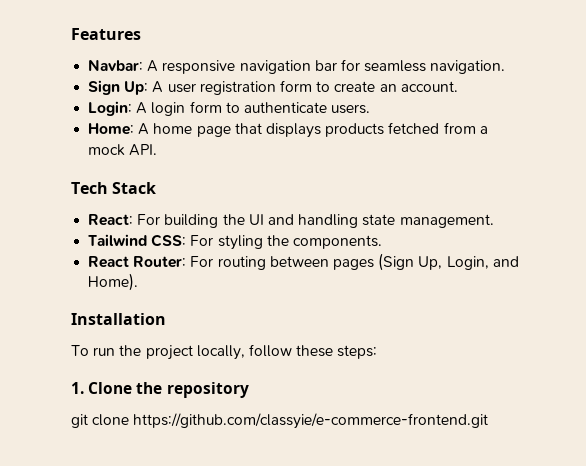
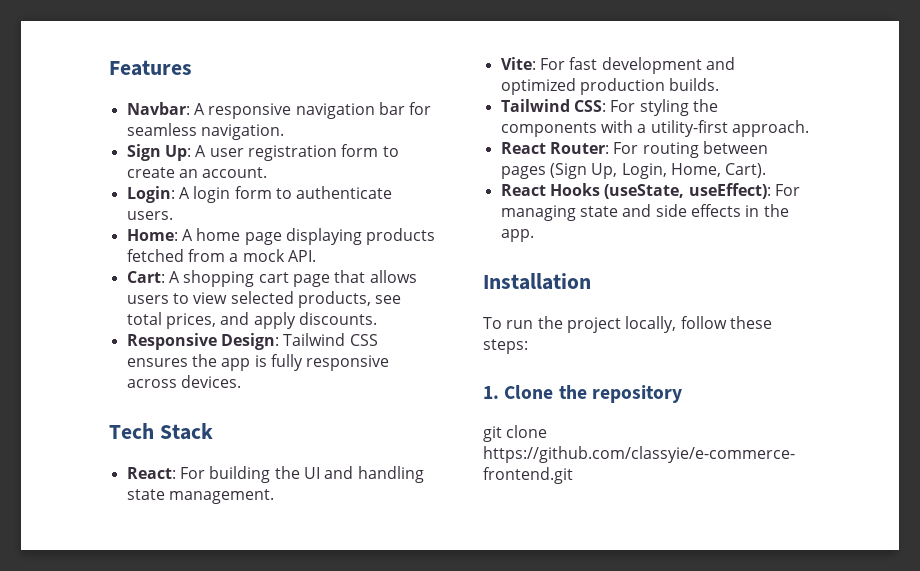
[234,123,321,138] that displays -> [285,228,362,245] displaying
(158, 150) none -> [126,270,417,287] [126,291,402,308] [126,312,377,329] [126,333,378,350] [126,354,390,371] [126,375,241,388] // Cart: A shopping cart page that allows users to view selected products, see total prices, and apply discounts. // Responsive Design: Tailwind CSS ensures the app is fully responsive across devices.
(494, 221) none -> [500,57,735,74] [500,78,720,95] // Vite: For fast development and optimized production builds.
[292,235,382,249] components. -> [500,120,809,137] components with a utility-first approach.
[492,256,519,267] [88,273,139,291] and Home). -> [670,163,767,178] [500,183,800,199] [500,204,789,221] [500,229,534,242] Home, Cart). // React Hooks (useState, useEffect): For managing state and side effects in the app.

